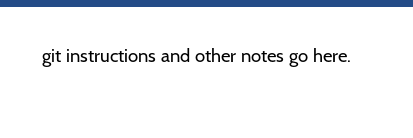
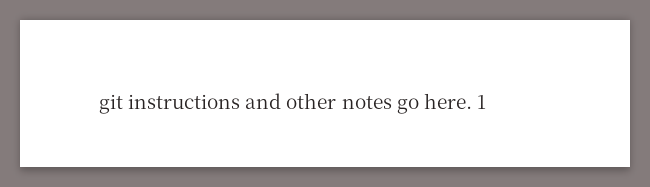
(351, 55) none -> [476,95,486,109] 1

